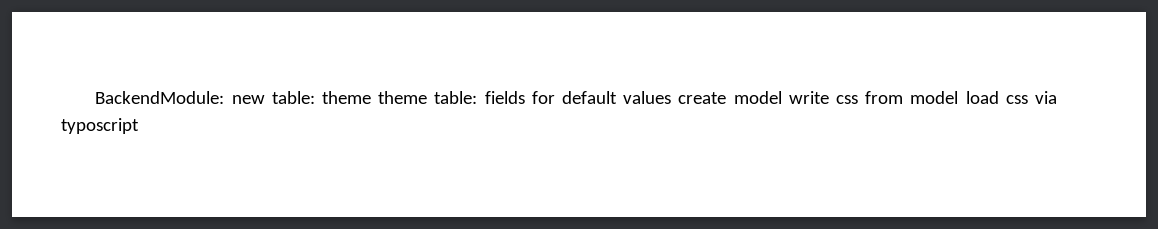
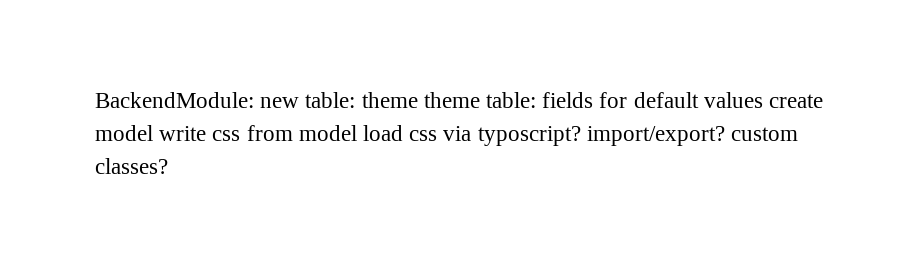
[61,118,139,134] typoscript -> [477,126,799,146] [95,158,168,174] typoscript? import/export? custom classes?

